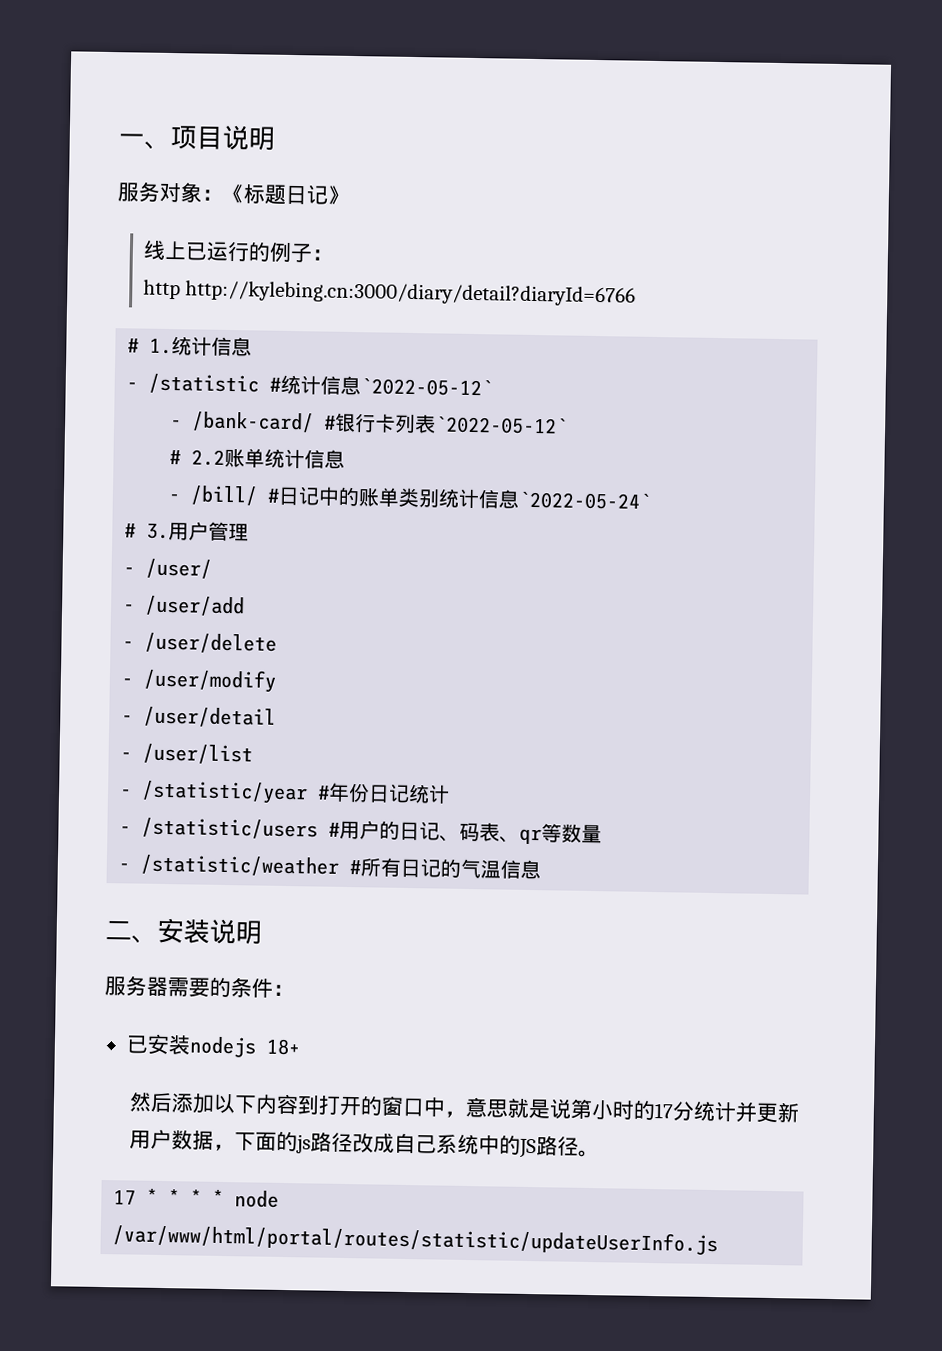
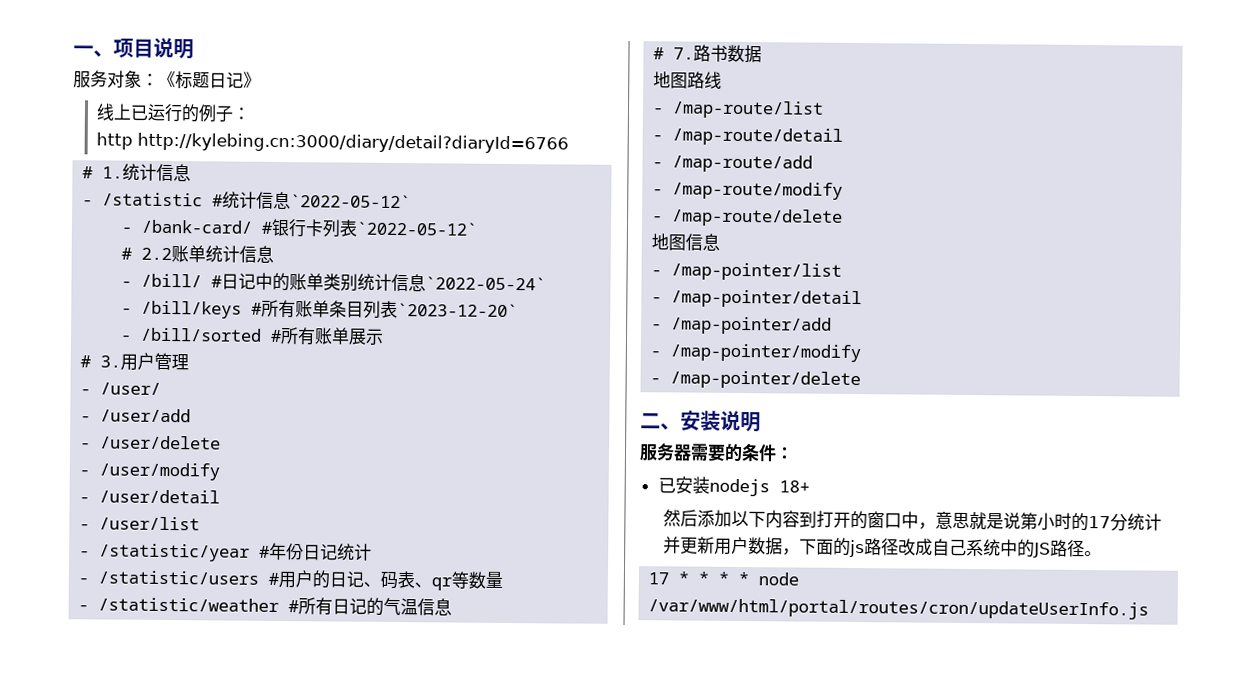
(653, 500) none -> [121,299,519,319] [120,326,385,346] // - /bill/keys #所有账单条目列表`2023-12-20` // - /bill/sorted #所有账单展示
(542, 869) none -> [653,44,763,64] [653,71,723,89] [652,100,825,119] [652,127,844,146] [652,154,814,173] [652,181,844,200] [652,208,844,227] [651,233,721,251] [651,262,843,281] [651,289,863,309] [651,316,833,335] [650,343,862,363] [650,370,862,390] // # 7.路书数据 // 地图路线 // - /map-route/list // - /map-route/detail // - /map-route/add // - /map-route/modify // - /map-route/delete // 地图信息 // - /map-pointer/list // - /map-pointer/detail // - /map-pointer/add // - /map-pointer/modify // - /map-pointer/delete
[112,1224,719,1256] /var/www/html/portal/routes/statistic/updateUserInfo.js -> [648,598,1150,620] /var/www/html/portal/routes/cron/updateUserInfo.js

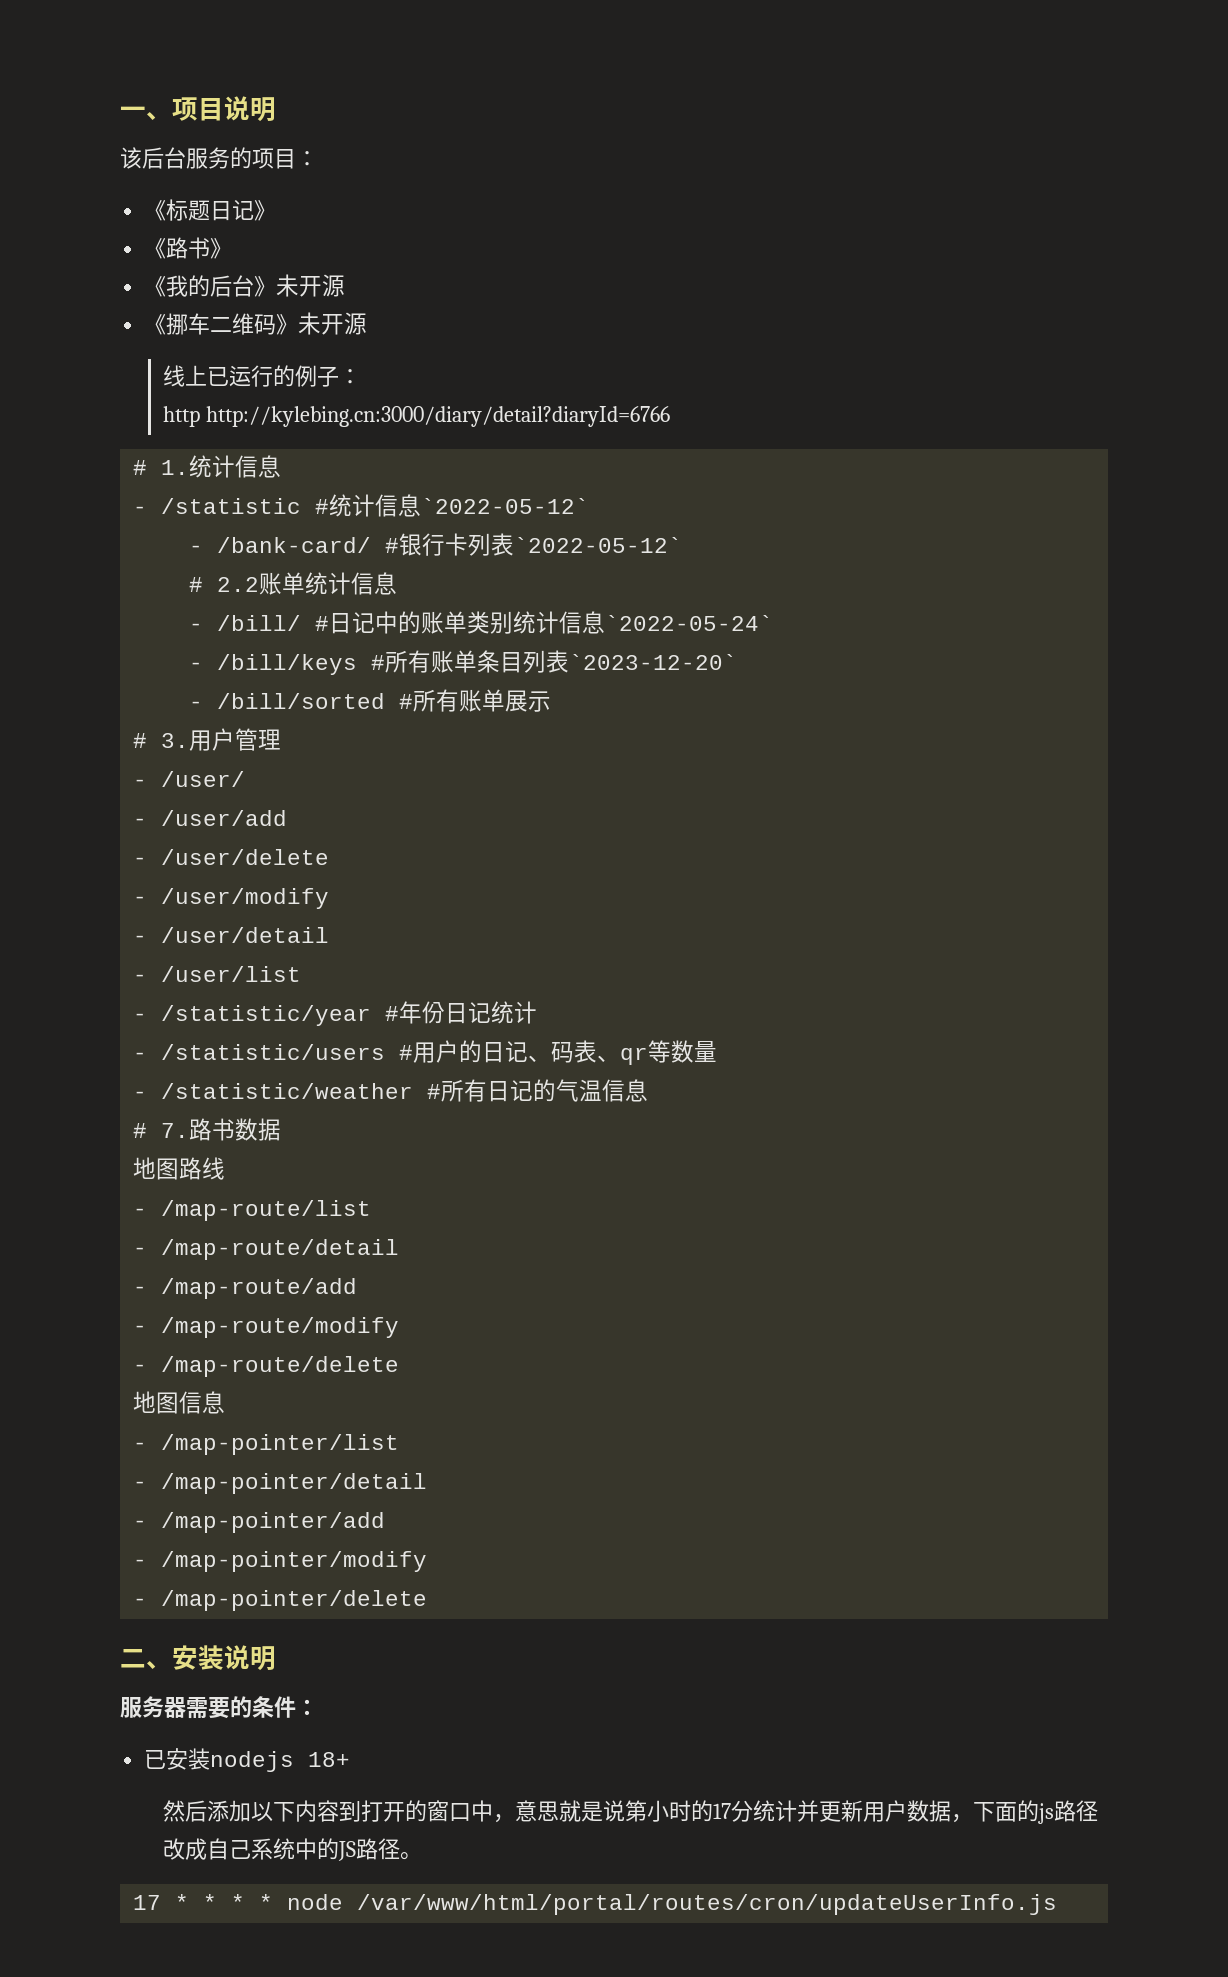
[73,70,159,89] 服务对象： -> [120,147,318,169] 该后台服务的项目： //
(261, 79) none -> [144,237,233,259] [144,274,346,297] [144,312,368,335] // 《路书》 // 《我的后台》未开源 // 《挪车二维码》未开源

